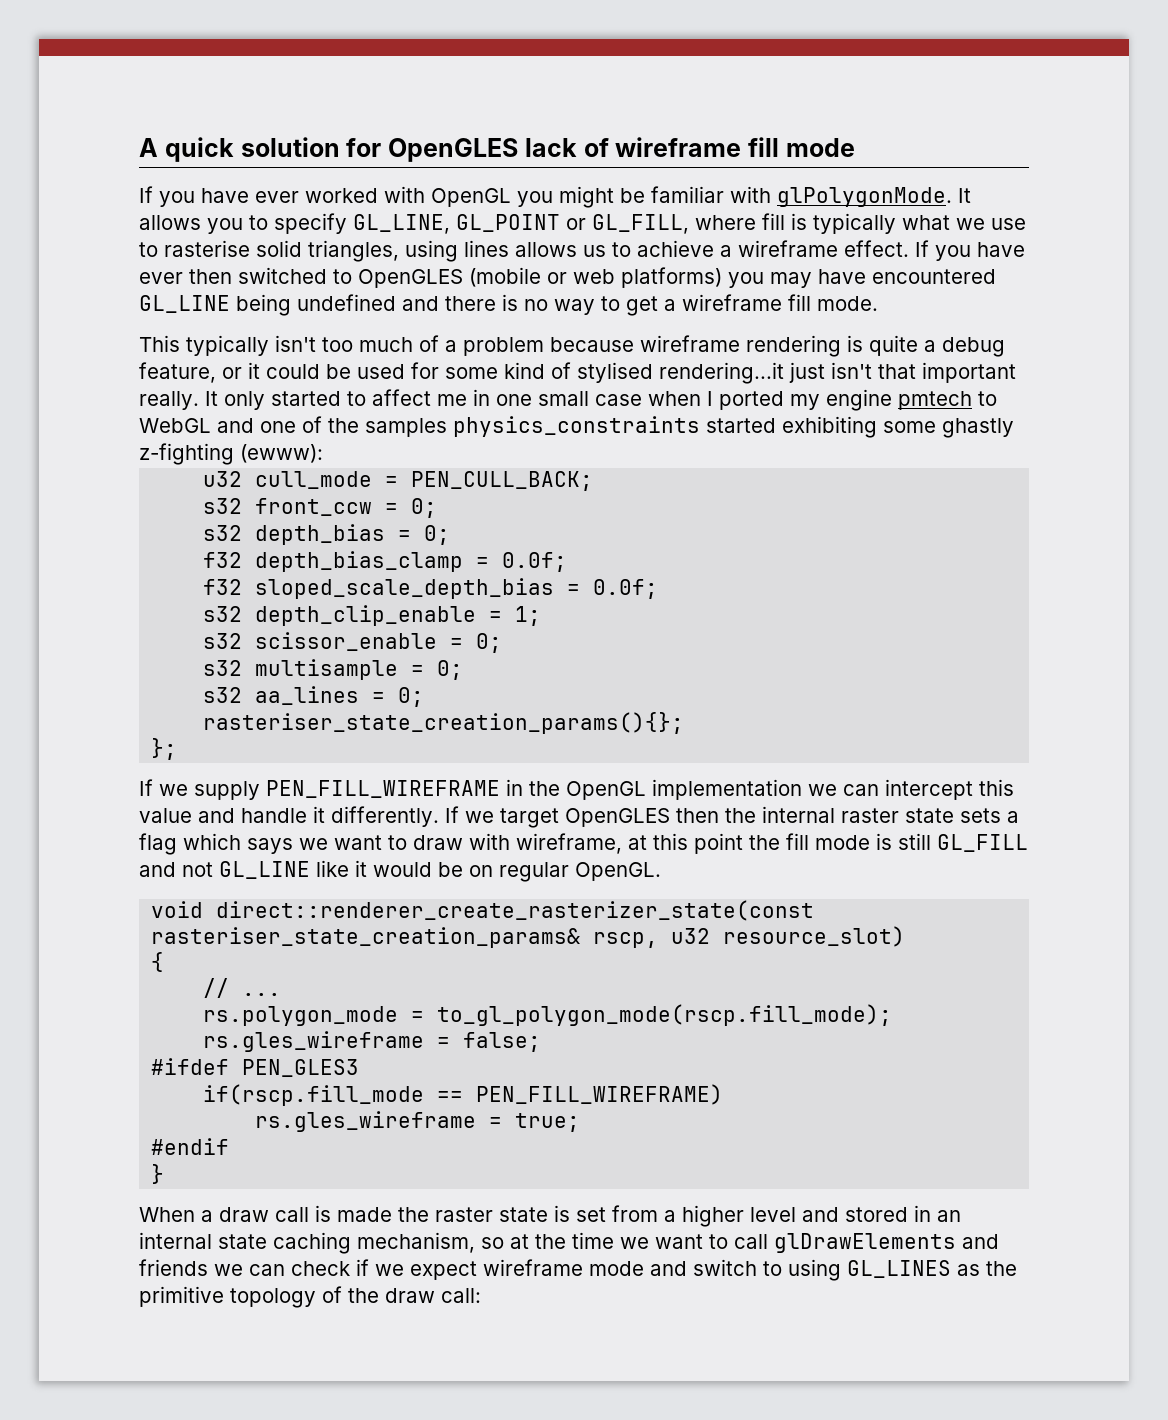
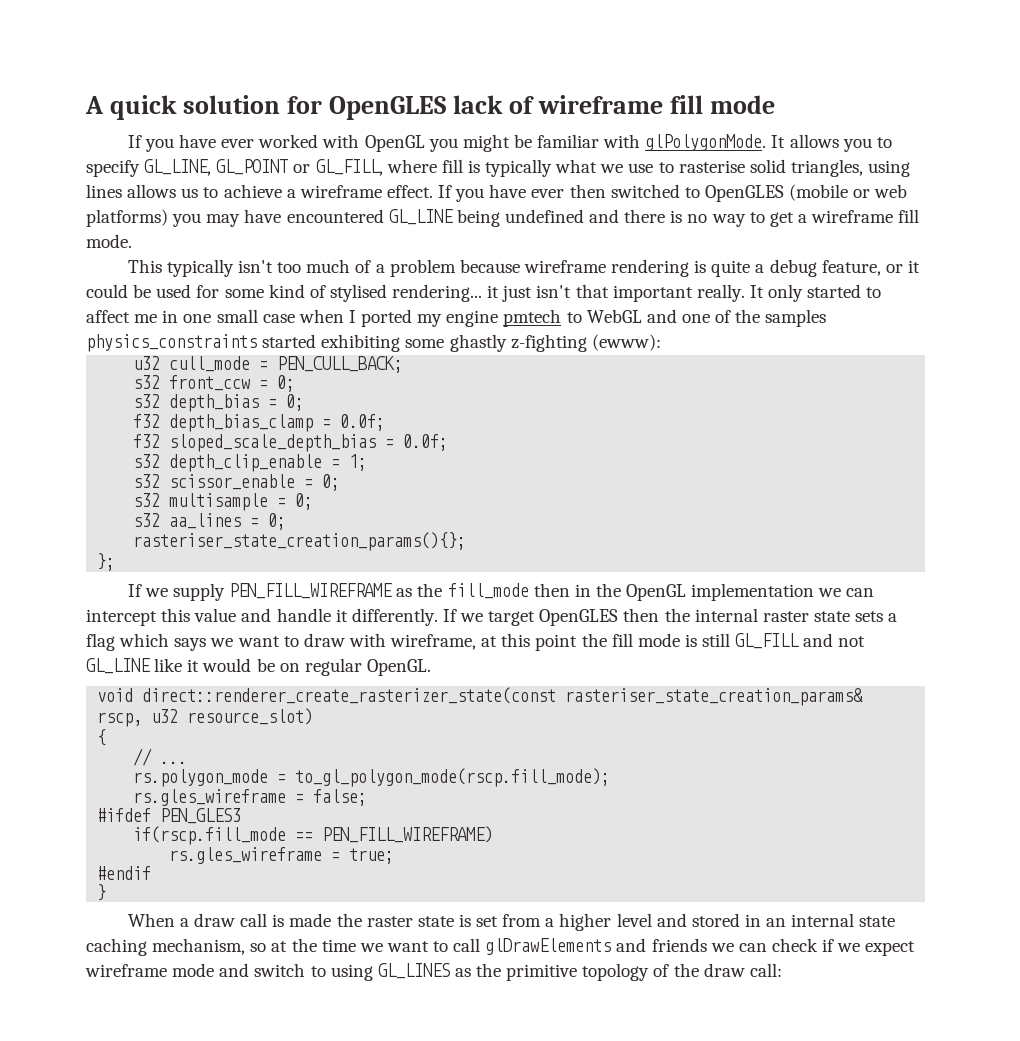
[659,362,784,384] rendering...it -> [392,284,500,302] rendering... it
(500, 789) none -> [396,583,570,599] as the fill_mode then

